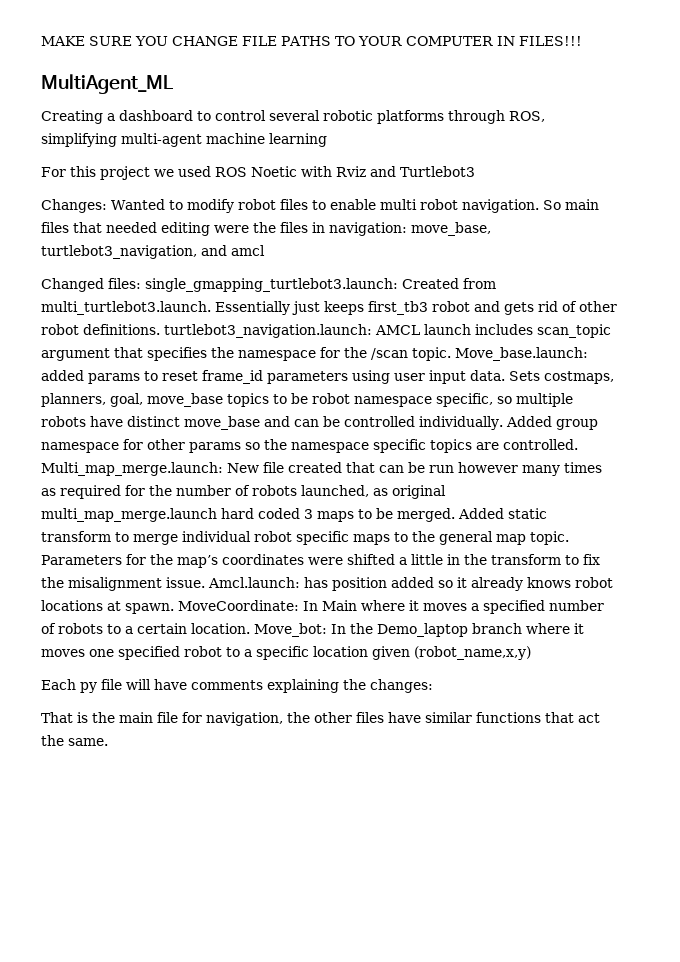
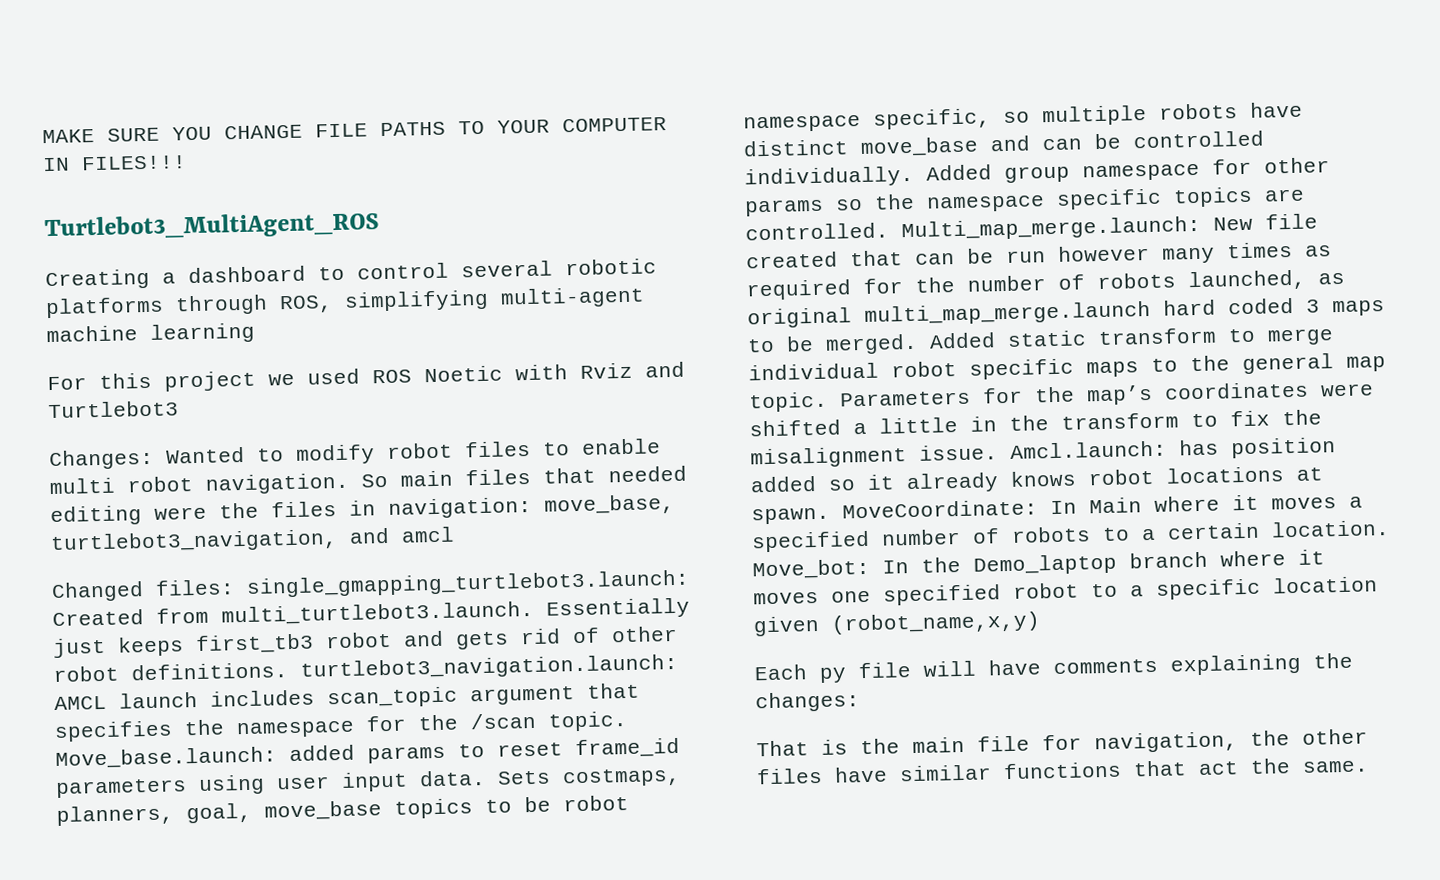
[41,74,173,94] MultiAgent_ML -> [44,211,379,242] Turtlebot3_MultiAgent_ROS

